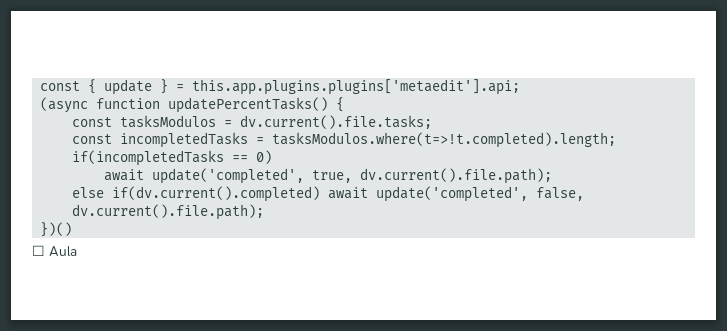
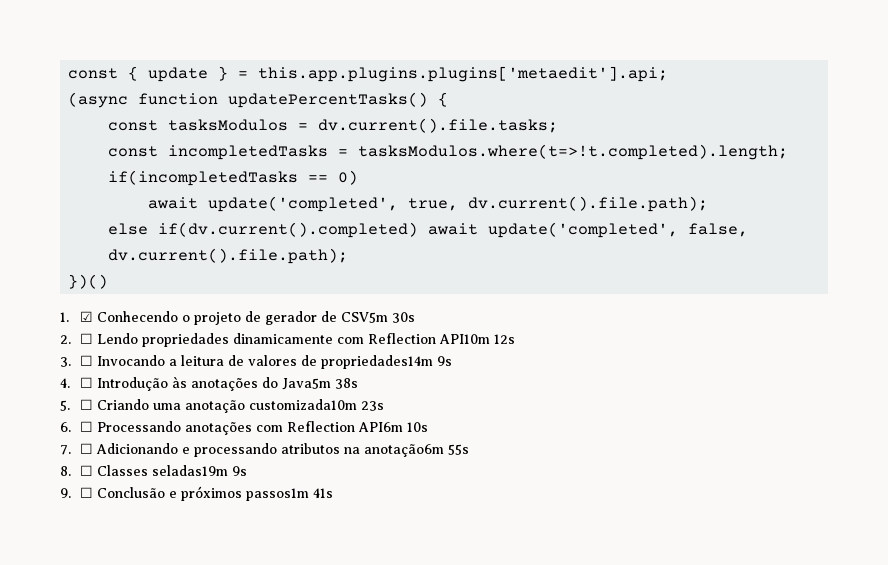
[32,245,77,257] ☐ Aula -> [60,311,416,325] [60,333,516,347] [60,355,453,369] [60,376,359,391] [60,399,385,413] [60,421,429,435] [60,443,470,457] [60,465,248,476] [60,486,334,501] 1. ☑ Conhecendo o projeto de gerador de CSV5m 30s // 2. ☐ Lendo propriedades dinamicamente com Reflection API10m 12s // 3. ☐ Invocando a leitura de valores de propriedades14m 9s // 4. ☐ Introdução às anotações do Java5m 38s // 5. ☐ Criando uma anotação customizada10m 23s // 6. ☐ Processando anotações com Reflection API6m 10s // 7. ☐ Adicionando e processando atributos na anotação6m 55s // 8. ☐ Classes seladas19m 9s // 9. ☐ Conclusão e próximos passos1m 41s

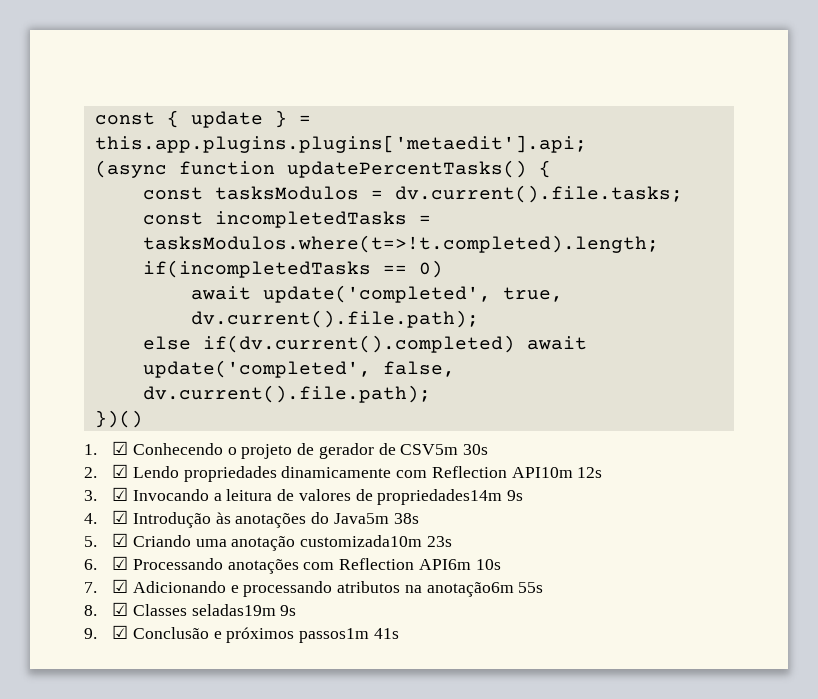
[80,333,94,344] ☐ -> [112,464,129,478] ☑
[80,355,94,366] ☐ -> [112,487,129,501] ☑
[80,377,94,388] ☐ -> [112,510,129,524] ☑
[80,399,94,410] ☐ -> [112,533,129,547] ☑
[80,421,94,432] ☐ -> [112,556,129,570] ☑
[80,443,94,454] ☐ -> [112,579,129,593] ☑
[80,465,94,476] ☐ -> [112,602,129,616] ☑
[80,487,94,498] ☐ -> [112,625,129,639] ☑

